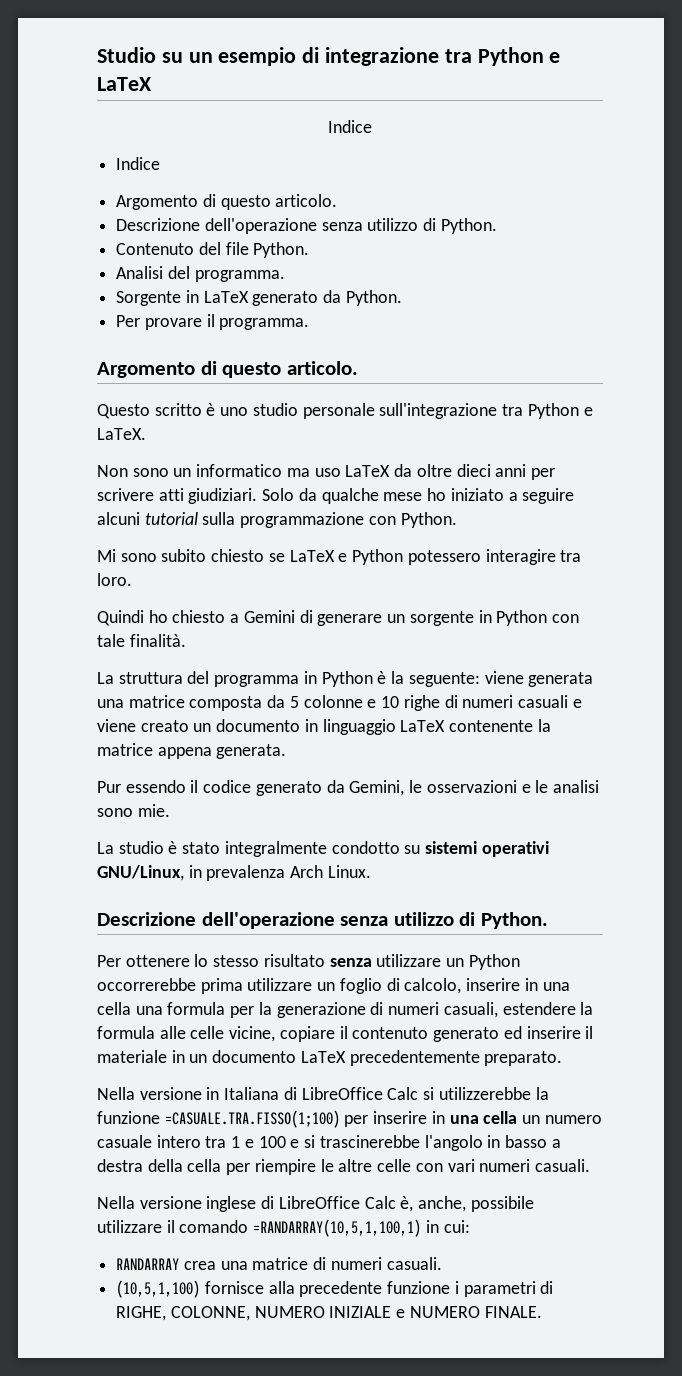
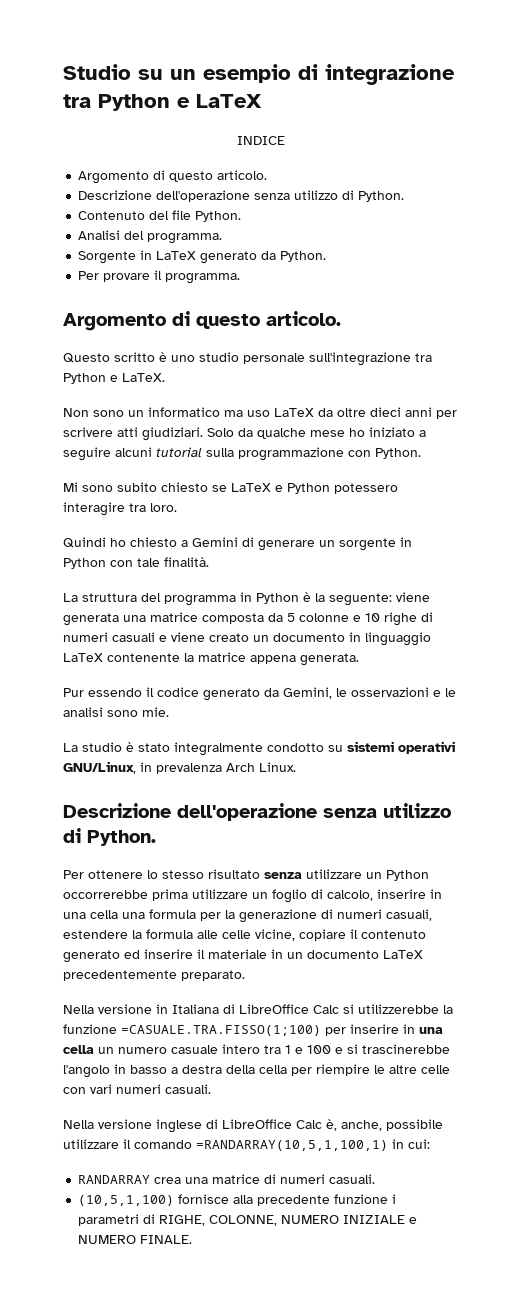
[328,120,372,133] [116,157,161,170] Indice // Indice -> [236,136,285,145] INDICE

